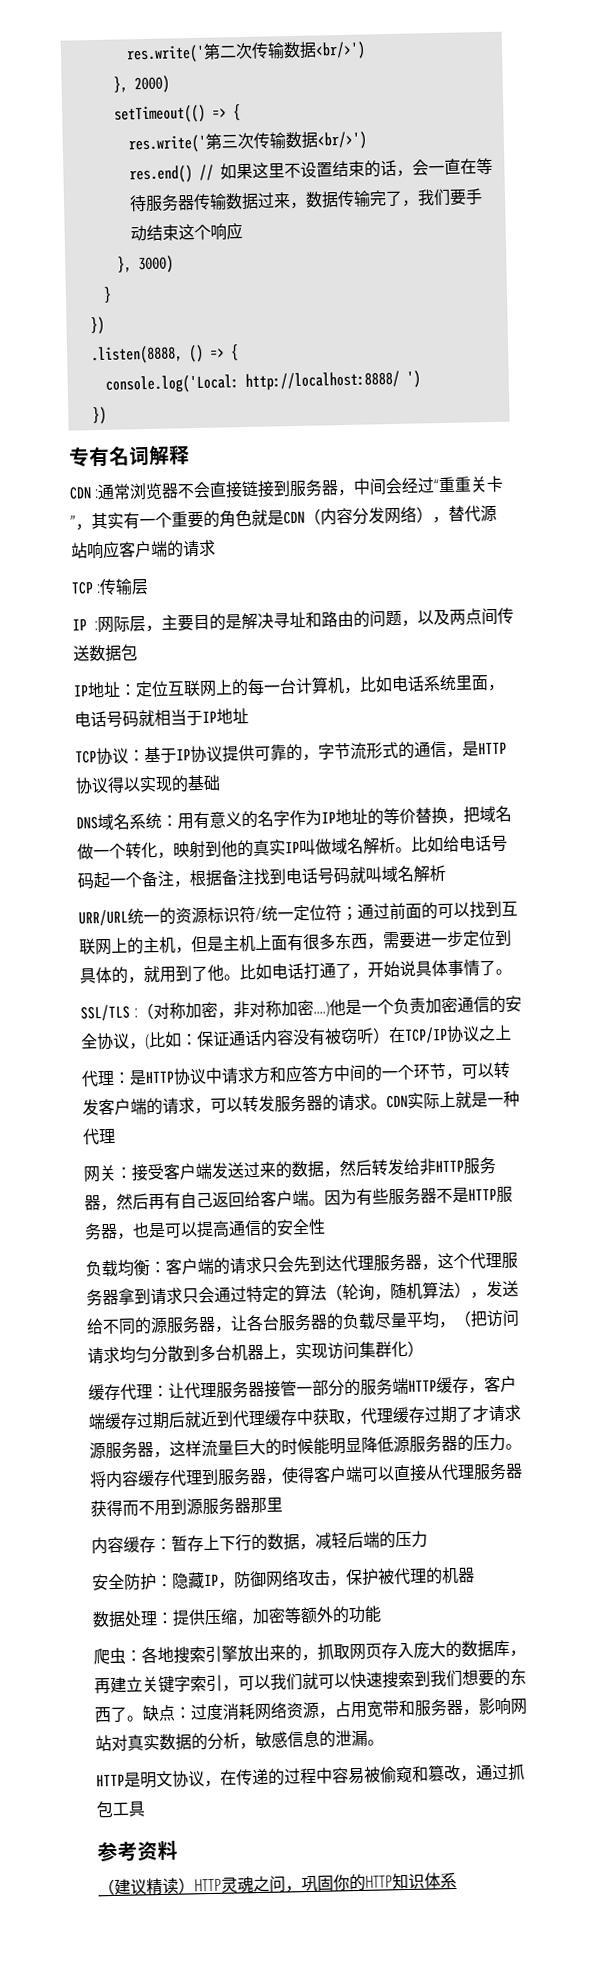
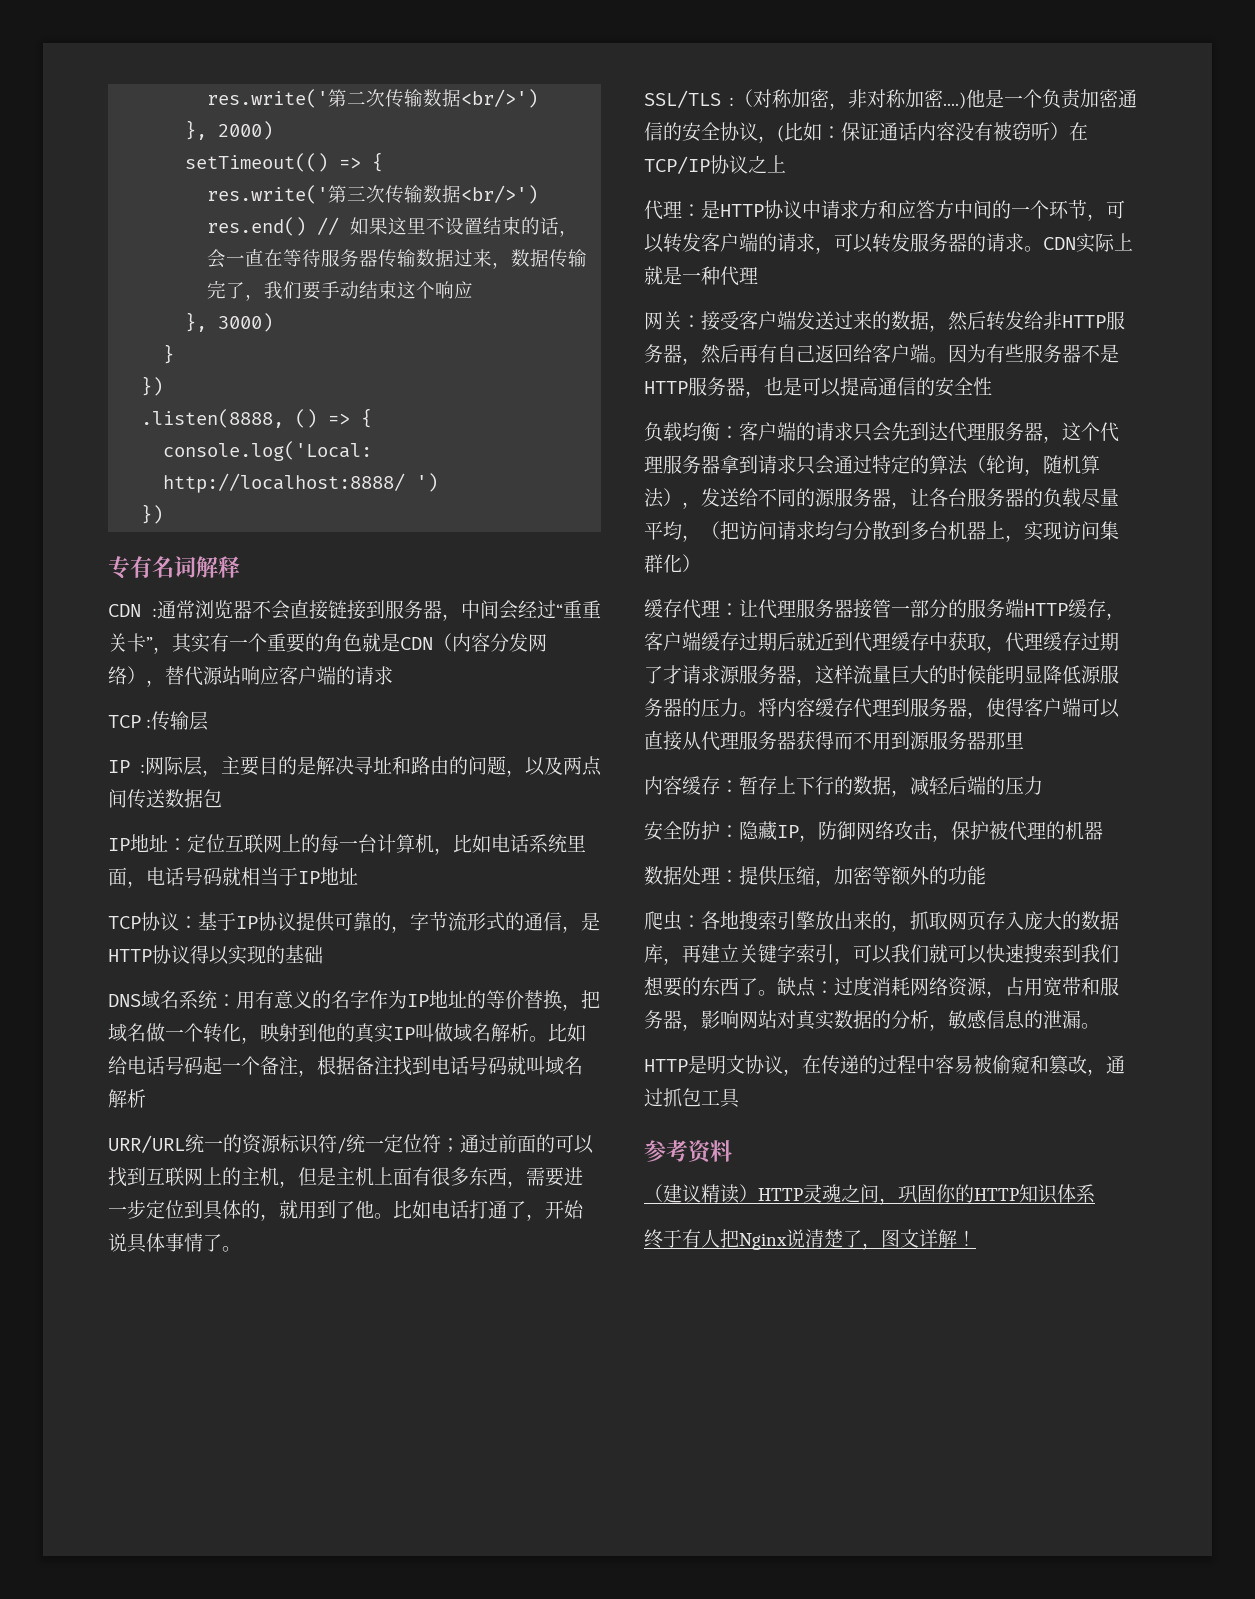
(457, 1880) none -> [644,1229,976,1250] // 终于有人把Nginx说清楚了，图文详解！

